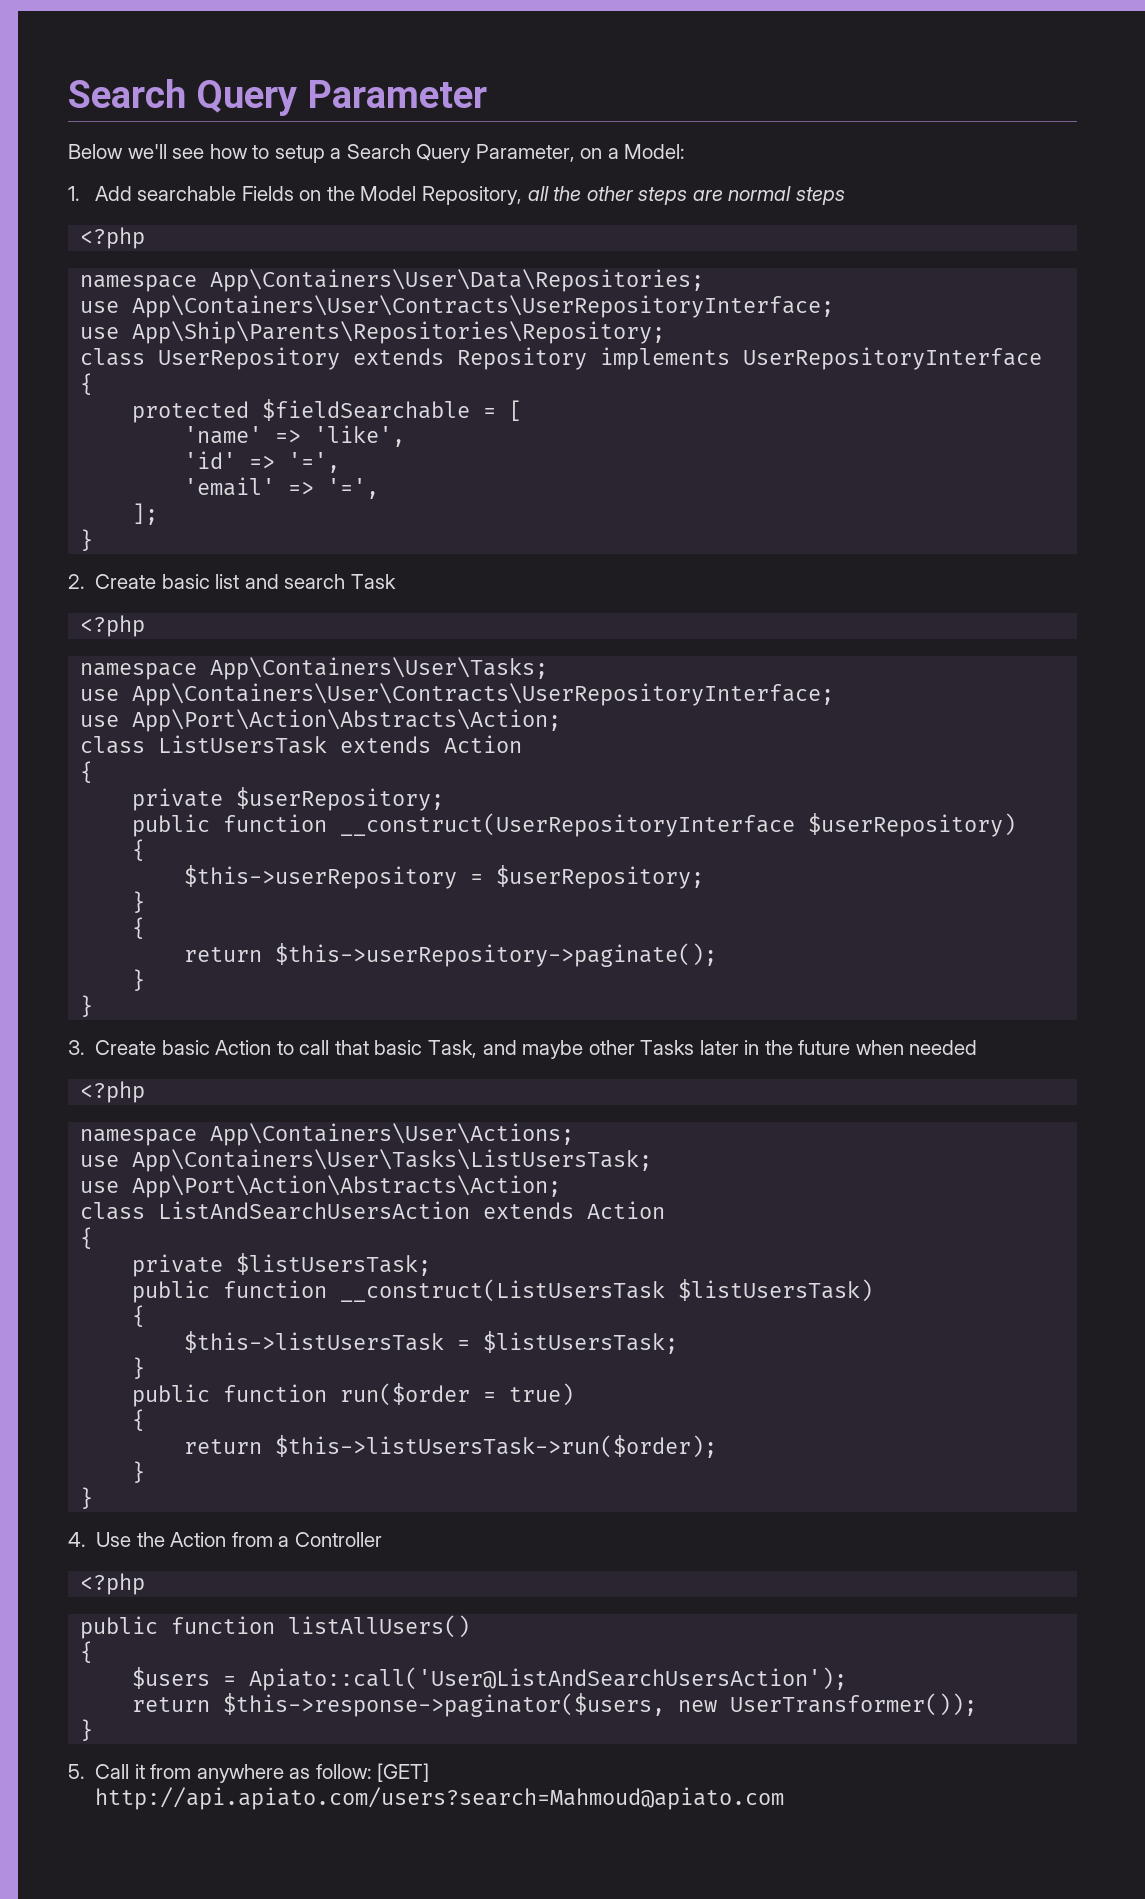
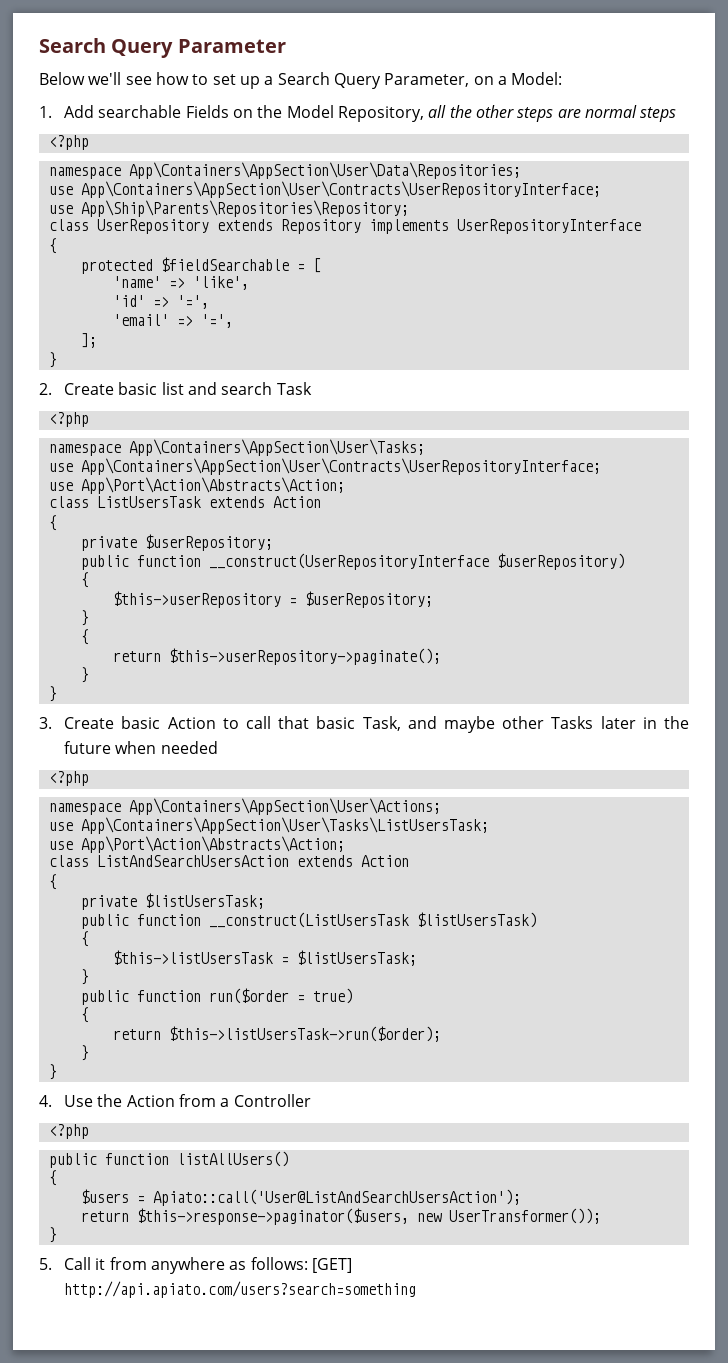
[274,145,325,163] setup -> [212,74,260,89] set up
[210,269,705,292] [80,295,835,318] App\Containers\User\Data\Repositories; // use App\Containers\User\Contracts\UserRepositoryInterface; -> [128,162,521,179] [48,181,601,198] App\Containers\AppSection\User\Data\Repositories; // use App\Containers\AppSection\User\Contracts\UserRepositoryInterface;
[210,657,549,680] [80,683,835,706] App\Containers\User\Tasks; // use App\Containers\User\Contracts\UserRepositoryInterface; -> [128,439,425,456] [48,458,601,475] App\Containers\AppSection\User\Tasks; // use App\Containers\AppSection\User\Contracts\UserRepositoryInterface;
[210,1123,575,1146] [80,1149,653,1172] App\Containers\User\Actions; // use App\Containers\User\Tasks\ListUsersTask; -> [128,798,441,815] [48,817,489,834] App\Containers\AppSection\User\Actions; // use App\Containers\AppSection\User\Tasks\ListUsersTask;
[315,1763,430,1782] [95,1787,785,1810] follow: [GET] http://api.apiato.com/users?search=Mahmoud@apiato.com -> [250,1257,353,1273] [64,1281,417,1298] follows: [GET] http://api.apiato.com/users?search=something

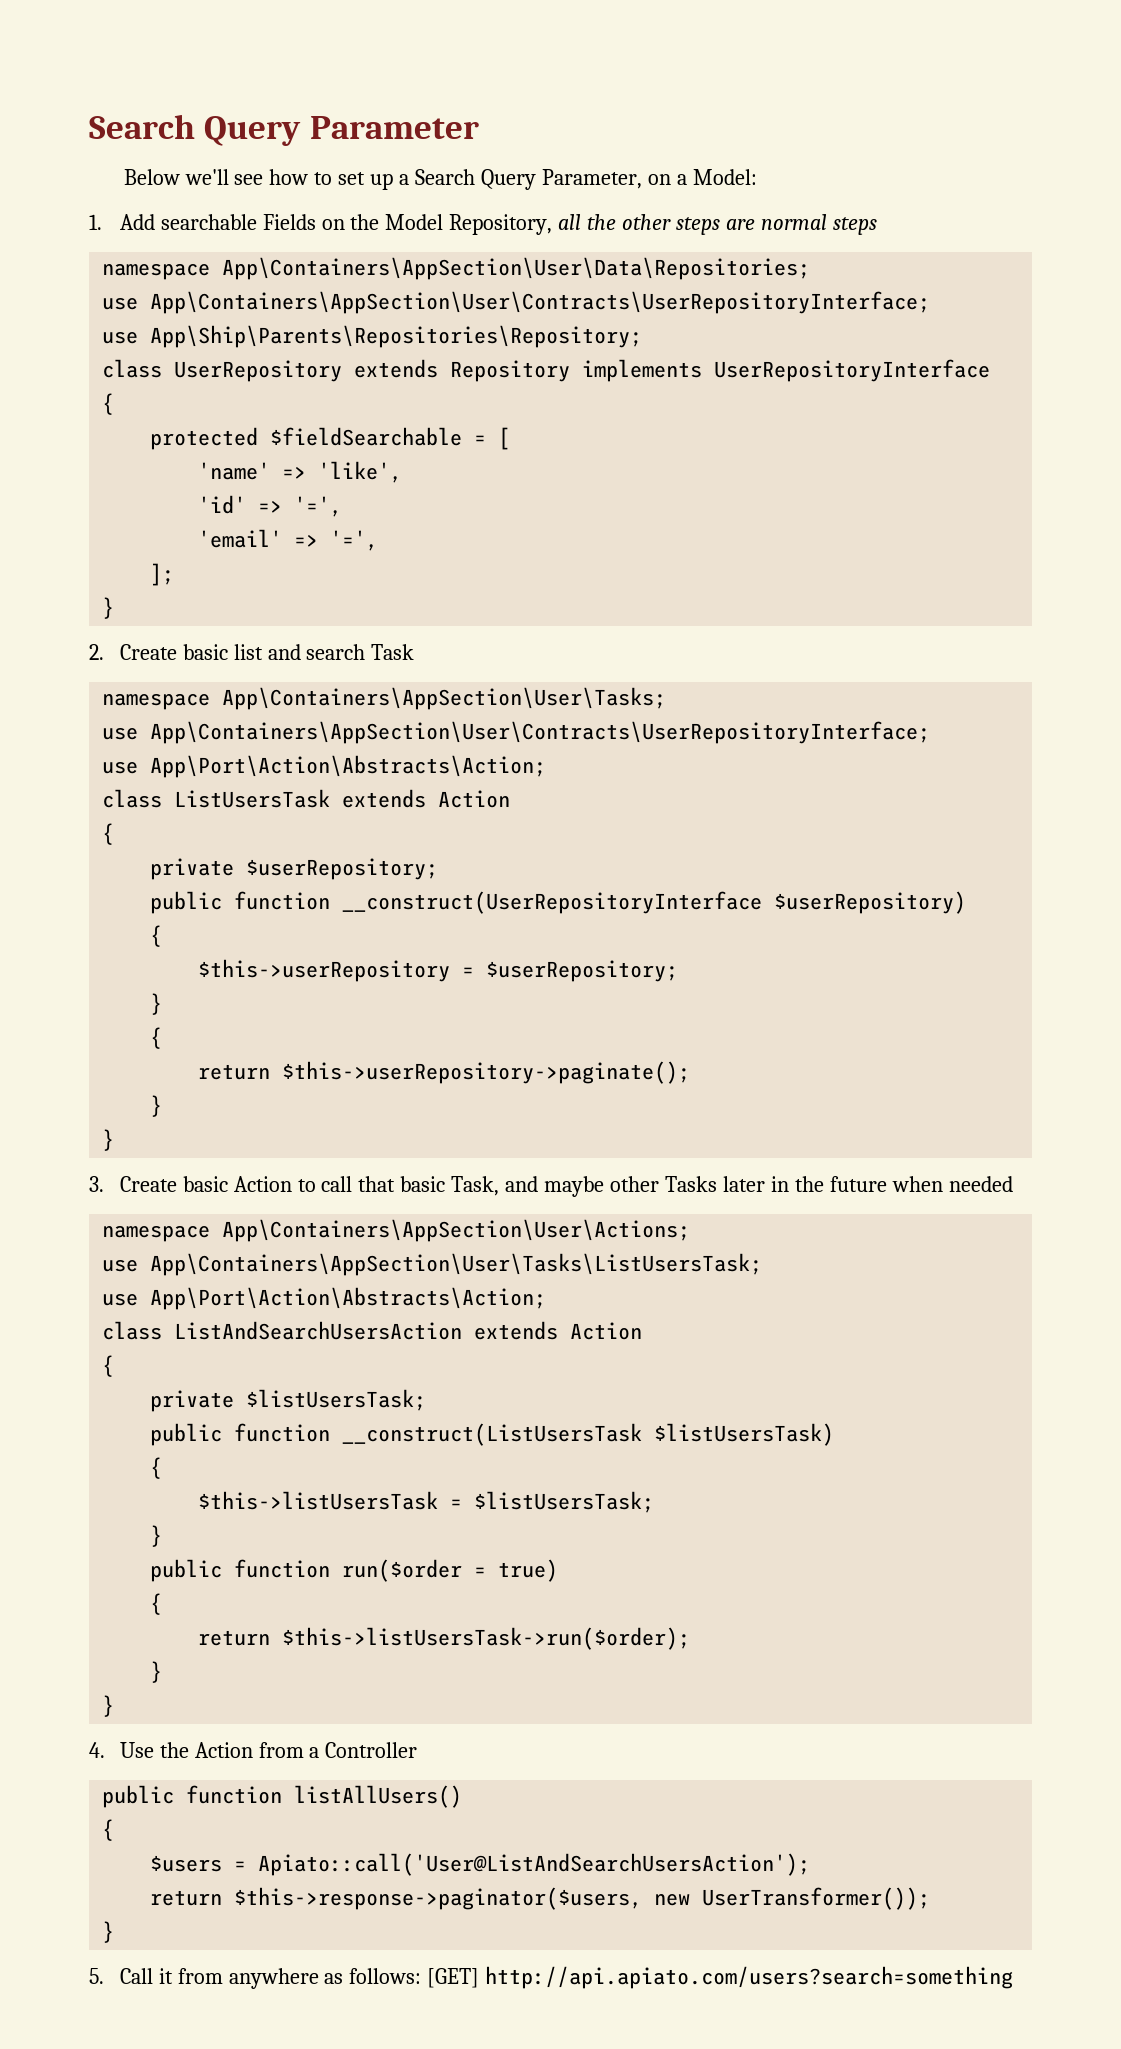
[48,135,89,150] // <?php -> (877, 226) none
[48,412,89,427] // <?php -> (415, 652) none
[48,771,89,786] // <?php -> (1013, 1184) none
[48,1124,89,1139] // <?php -> (418, 1750) none

